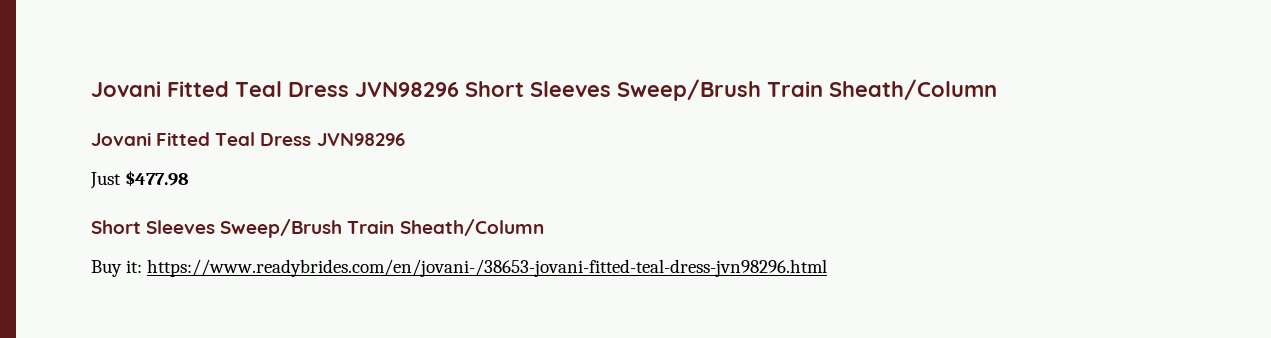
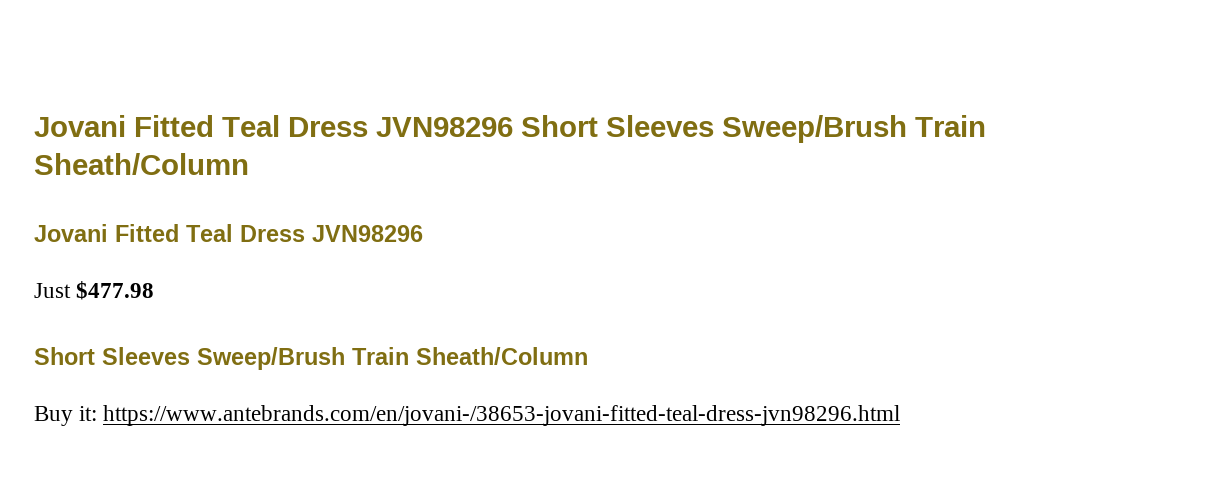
[147,259,828,277] https://www.readybrides.com/en/jovani-/38653-jovani-fitted-teal-dress-jvn98296.html -> [103,405,901,426] https://www.antebrands.com/en/jovani-/38653-jovani-fitted-teal-dress-jvn98296.html

